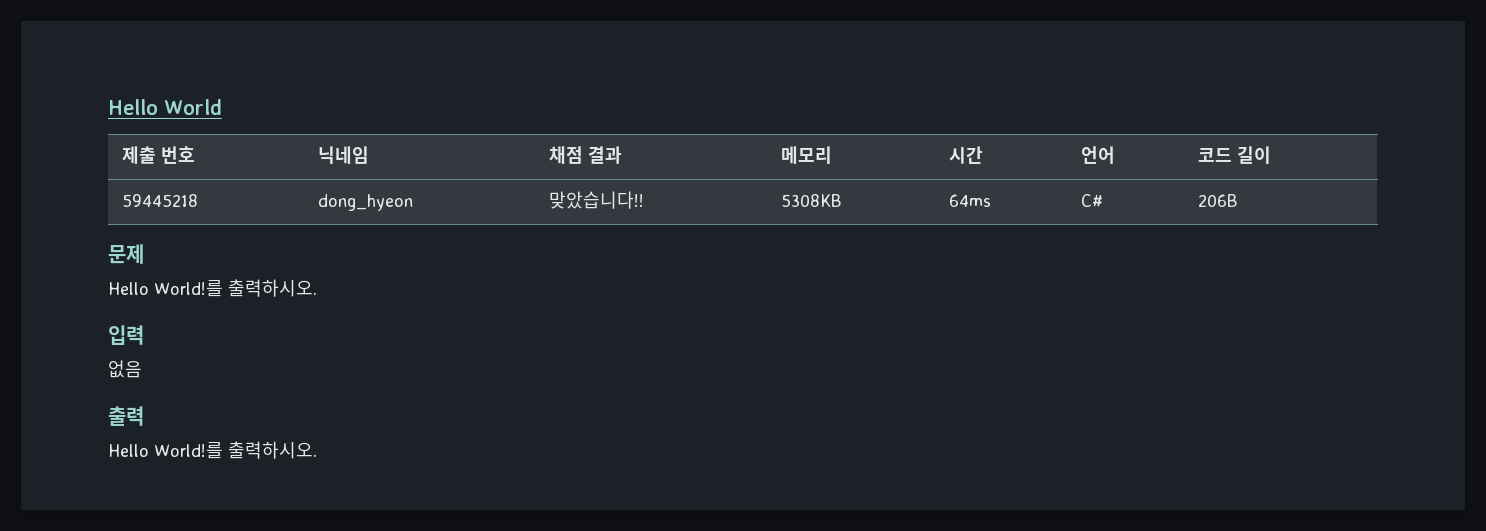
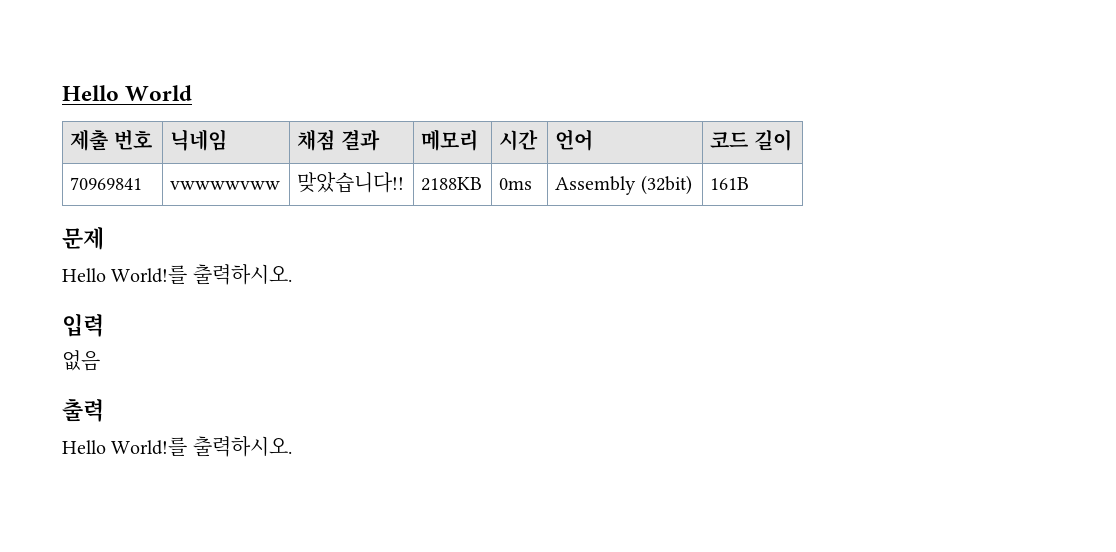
[121,194,198,207] [317,194,413,211] 59445218 | dong_hyeon -> [70,177,143,190] [170,181,281,190] 70969841 | vwwwwvww
[780,194,842,207] [948,194,991,207] [1080,194,1103,207] [1197,194,1238,207] 5308KB | 64ms | C# | 206B -> [421,177,483,191] [499,178,533,190] [555,175,692,195] [710,177,750,190] 2188KB | 0ms | Assembly (32bit) | 161B

